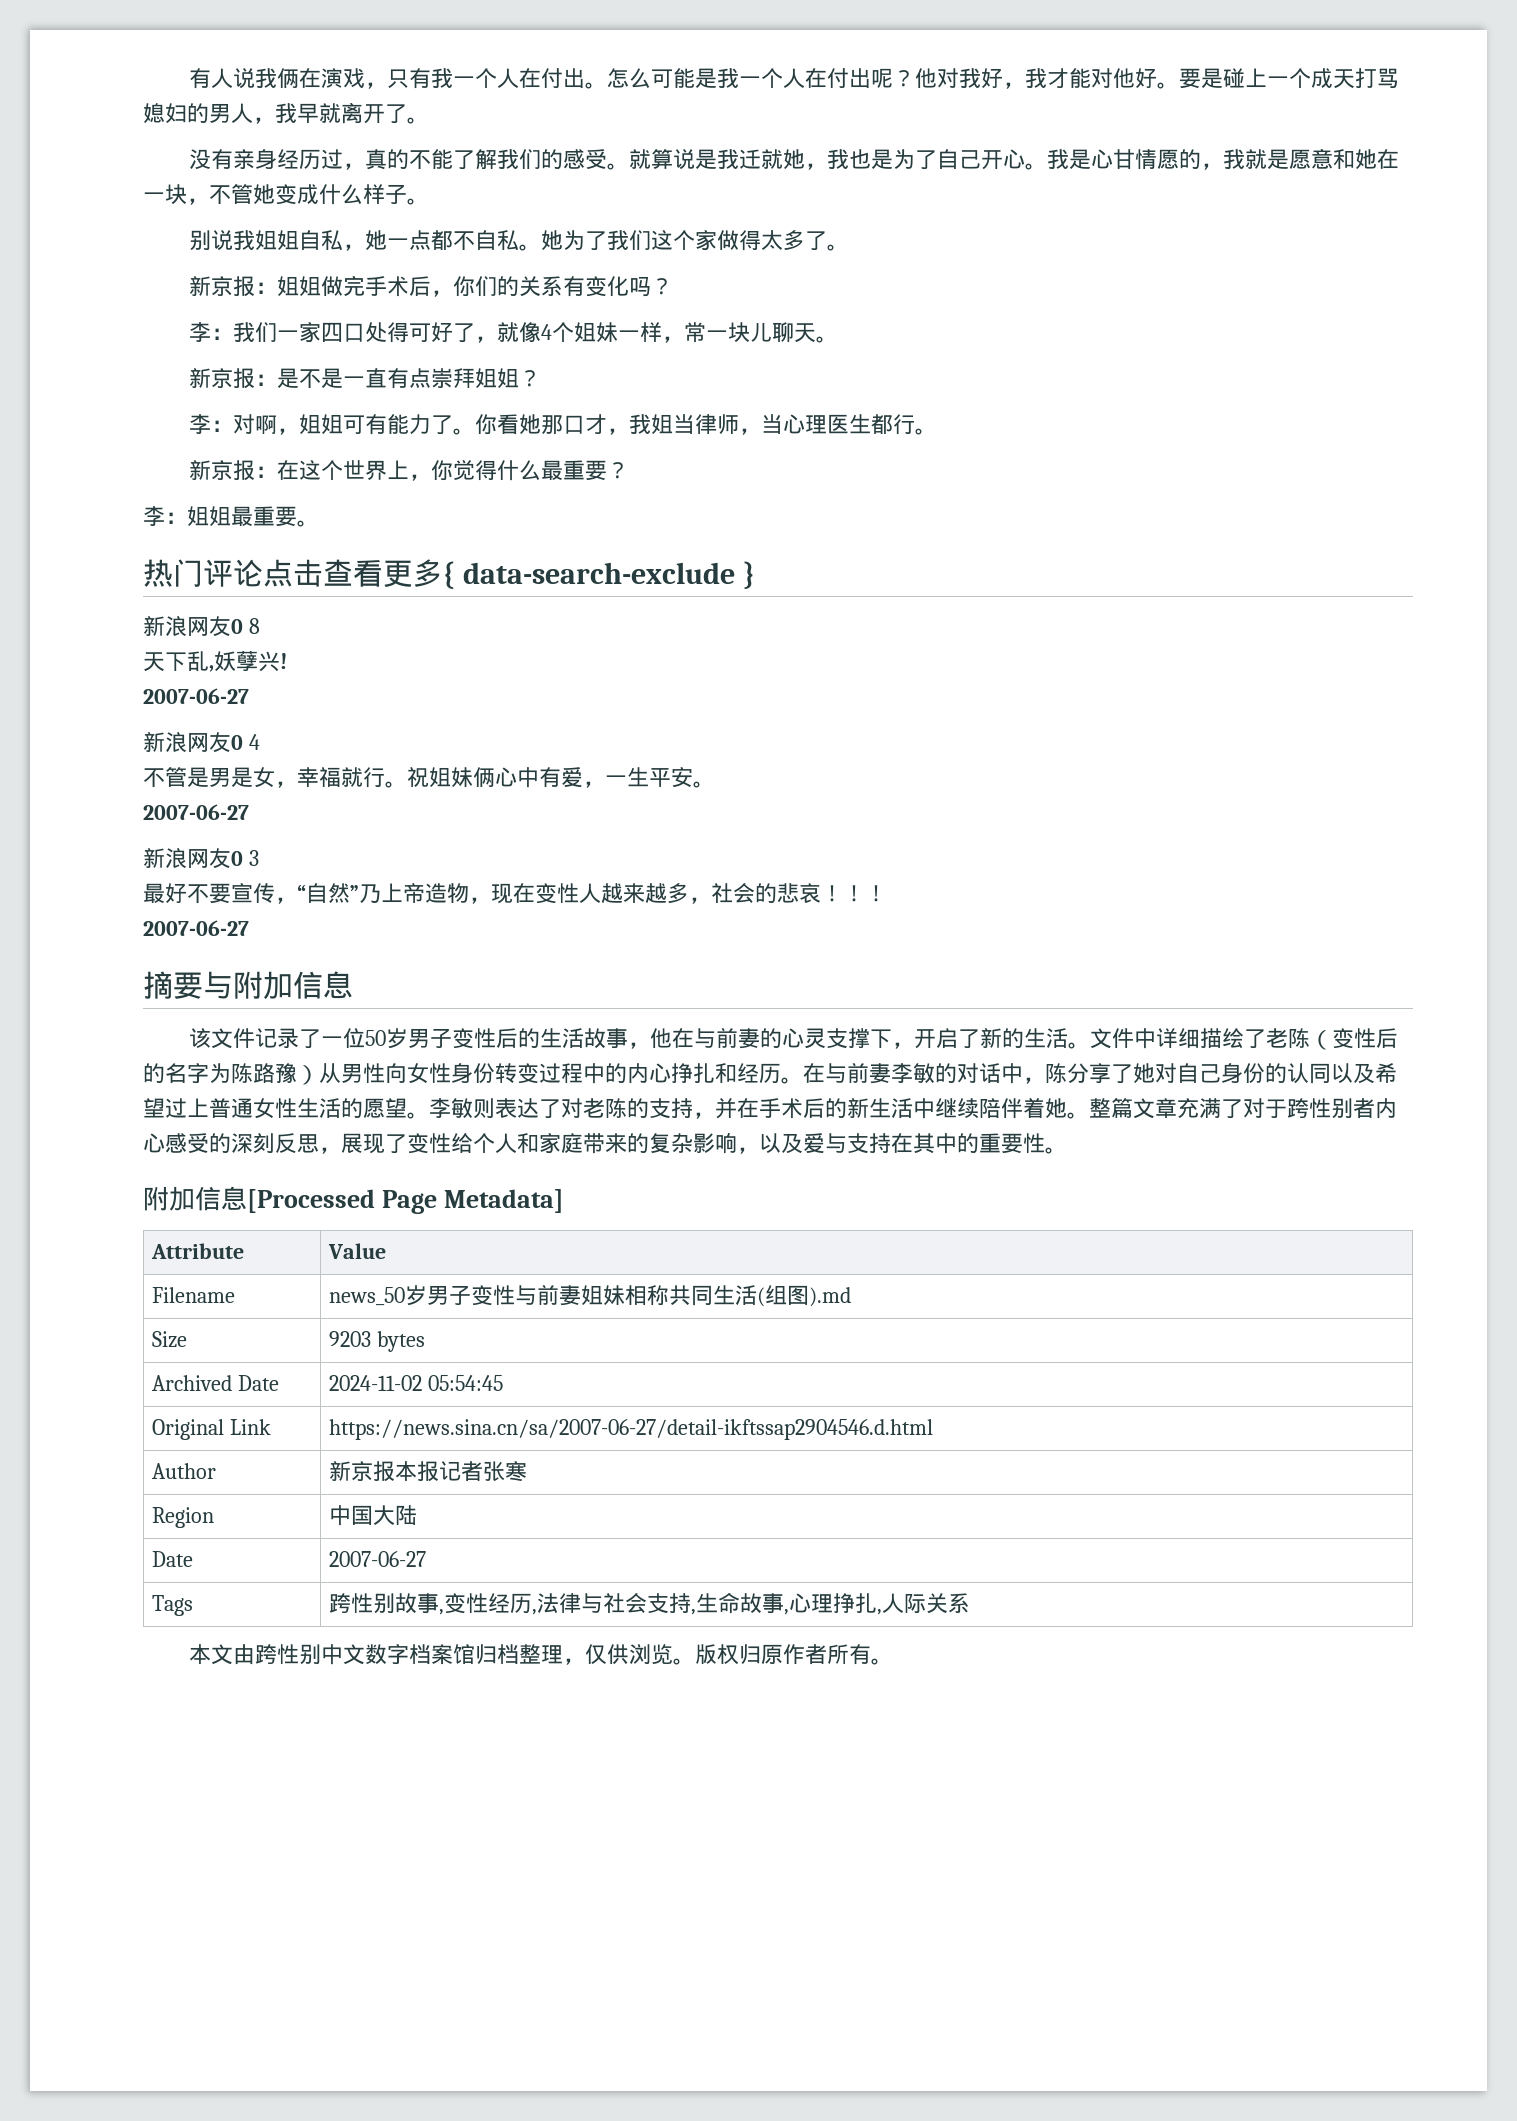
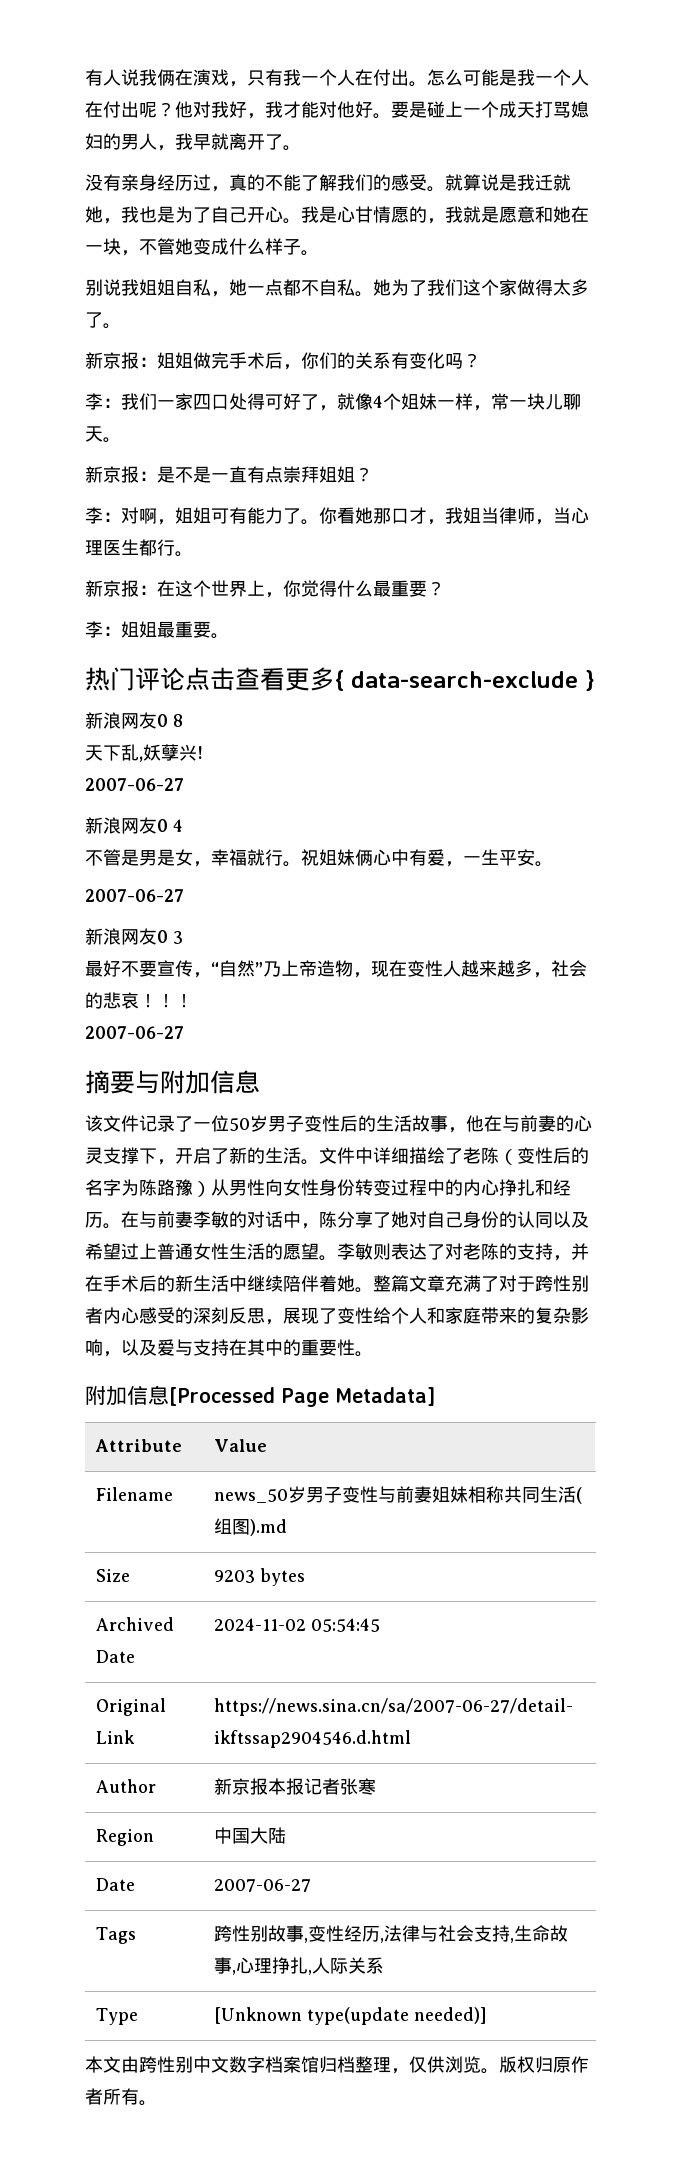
(971, 1603) none -> [95,2008,138,2025] [213,2007,487,2025] // Type | [Unknown type(update needed)]

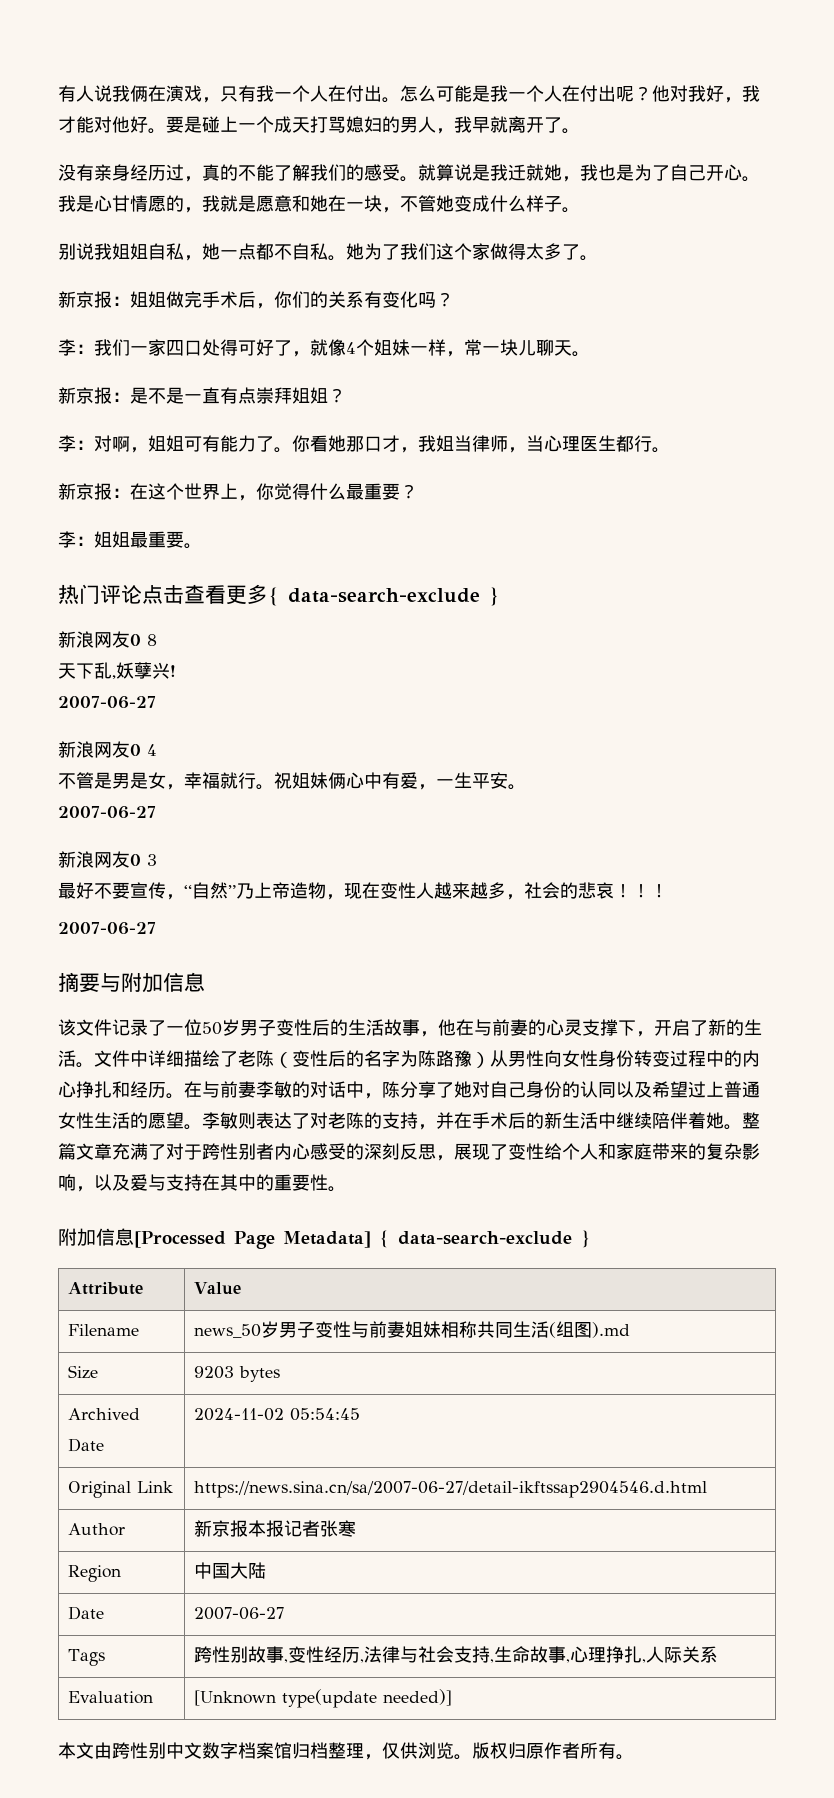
(435, 1396) none -> [379,1230,591,1248] { data-search-exclude }
[95,2008,138,2025] Type -> [68,1691,154,1704] Evaluation

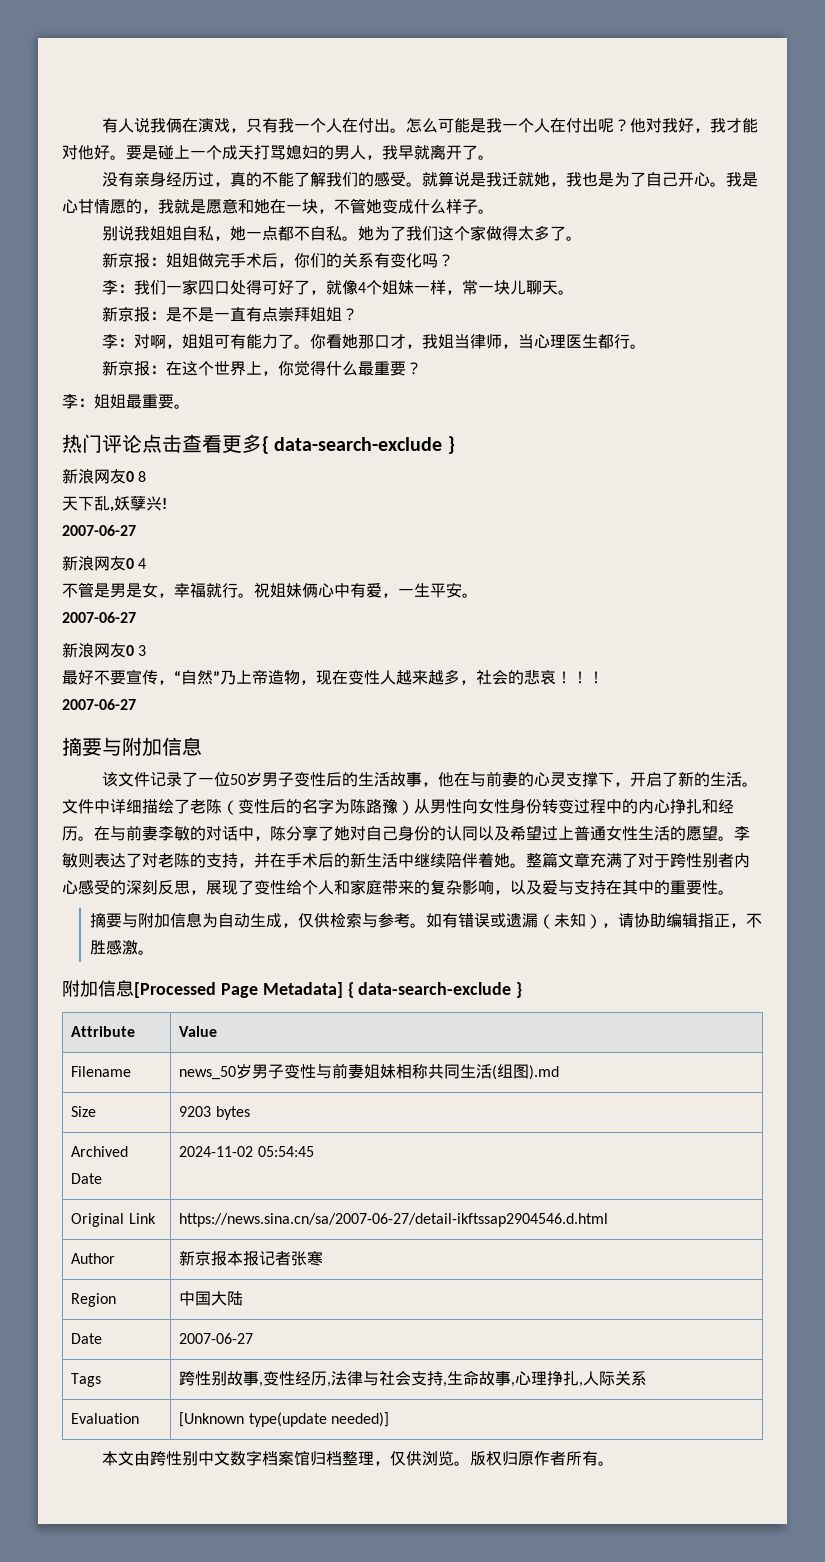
(346, 1189) none -> [90,912,763,929] [90,939,155,955] // 摘要与附加信息为自动生成，仅供检索与参考。如有错误或遗漏（未知），请协助编辑指正，不胜感激。

